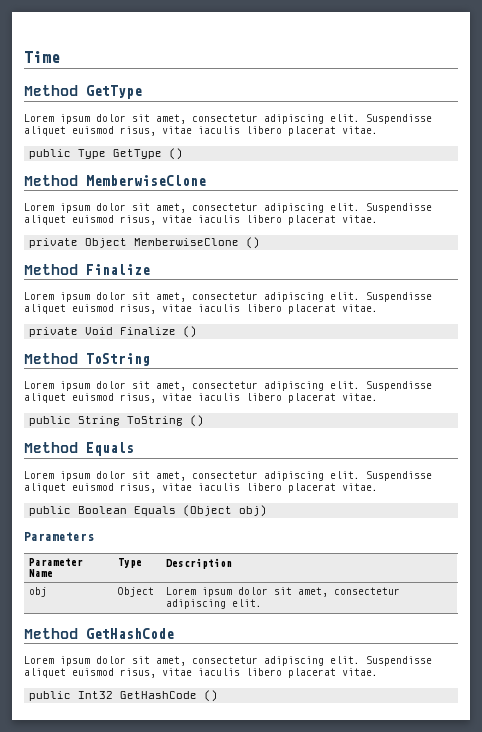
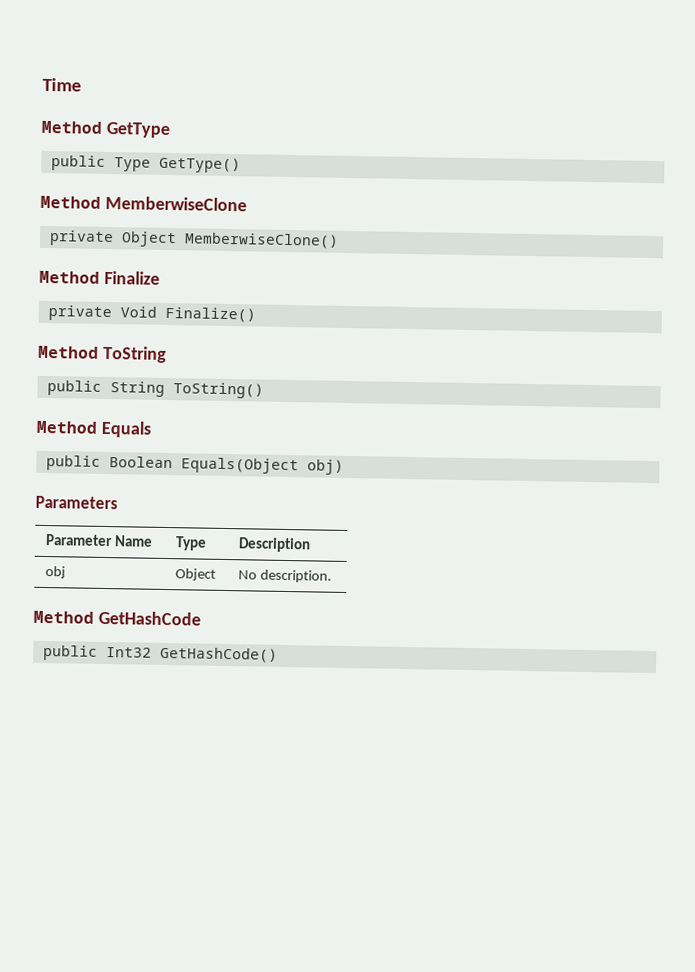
[24,114,432,124] [24,126,378,136] // Lorem ipsum dolor sit amet, consectetur adipiscing elit. Suspendisse aliquet euismod risus, vitae iaculis libero placerat vitae. -> (170, 130) none
[113,148,184,160] GetType () -> [158,156,241,174] GetType()
[24,203,432,213] [24,215,378,225] // Lorem ipsum dolor sit amet, consectetur adipiscing elit. Suspendisse aliquet euismod risus, vitae iaculis libero placerat vitae. -> (247, 203) none
[134,237,261,249] MemberwiseClone () -> [183,232,339,249] MemberwiseClone()
[24,292,432,302] [24,304,378,314] // Lorem ipsum dolor sit amet, consectetur adipiscing elit. Suspendisse aliquet euismod risus, vitae iaculis libero placerat vitae. -> (160, 277) none
[120,326,198,338] Finalize () -> [164,306,256,323] Finalize()
[24,381,432,391] [24,393,378,403] // Lorem ipsum dolor sit amet, consectetur adipiscing elit. Suspendisse aliquet euismod risus, vitae iaculis libero placerat vitae. -> (167, 354) none
[127,415,205,427] ToString () -> [172,382,264,399] ToString()
[24,471,432,481] [24,483,378,493] // Lorem ipsum dolor sit amet, consectetur adipiscing elit. Suspendisse aliquet euismod risus, vitae iaculis libero placerat vitae. -> (152, 429) none
[134,505,233,517] Equals (Object -> [180,457,299,475] Equals(Object
[166,587,401,597] [166,599,263,609] [24,628,174,639] [24,656,432,666] [24,668,378,678] Lorem ipsum dolor sit amet, consectetur adipiscing elit. // Method GetHashCode // Lorem ipsum dolor sit amet, consectetur adipiscing elit. Suspendisse aliquet euismod risus, vitae iaculis libero placerat vitae. -> [238,569,333,583] [33,610,201,626] No description. // Method GetHashCode
[120,690,219,702] GetHashCode () -> [159,646,278,663] GetHashCode()

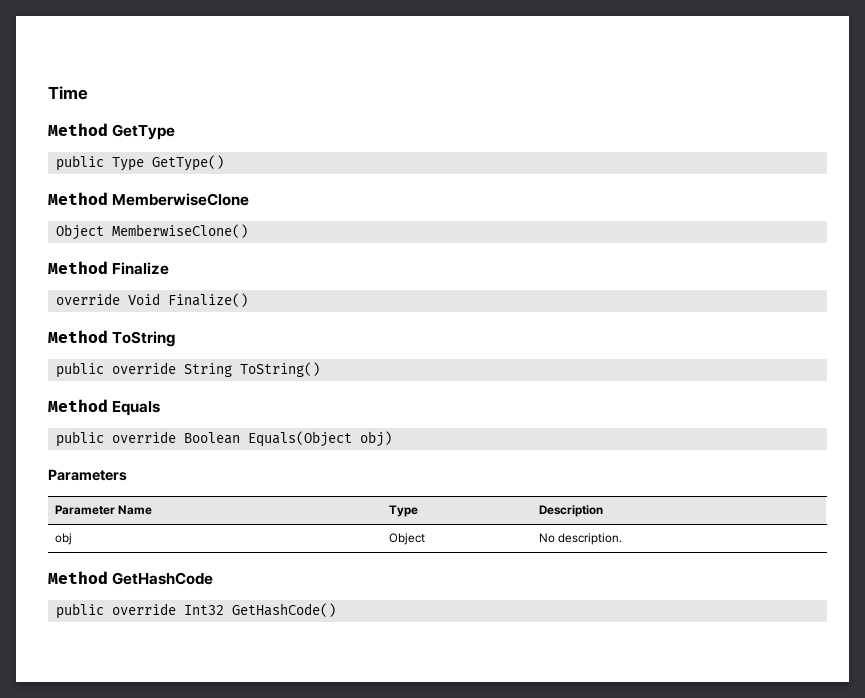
[48,230,114,247] private -> (250, 199) none
[47,305,112,322] private -> [56,293,121,305] override
(102, 387) none -> [112,362,177,374] override
(101, 462) none -> [112,431,177,443] override
(98, 652) none -> [112,603,177,615] override

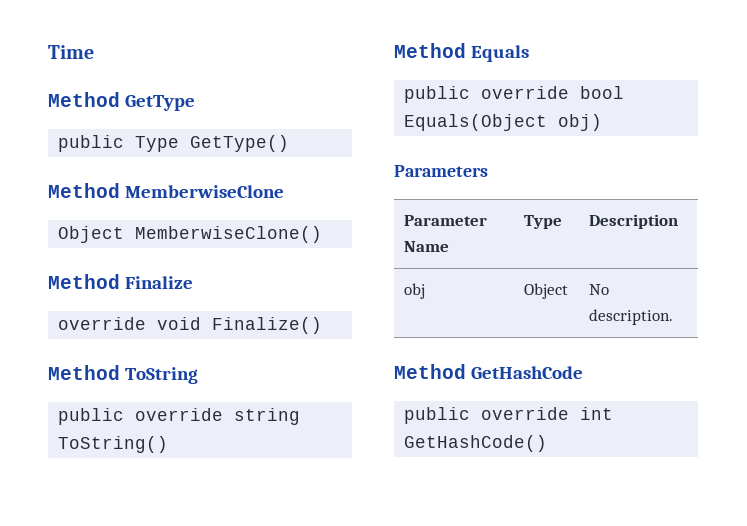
[128,293,161,305] Void -> [157,317,202,330] void
[184,363,233,377] String -> [234,408,301,425] string
[184,432,241,444] Boolean -> [580,86,625,99] bool
[184,605,225,615] Int32 -> [580,407,614,420] int

